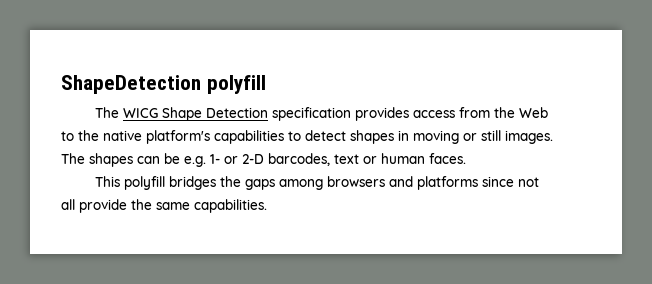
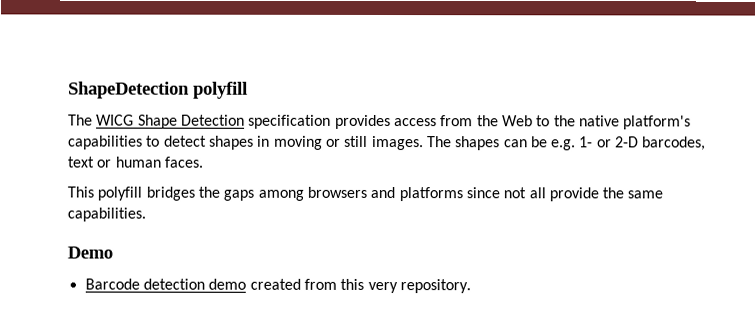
(267, 206) none -> [67,246,113,259] [84,278,471,294] // Demo // Barcode detection demo created from this very repository.

